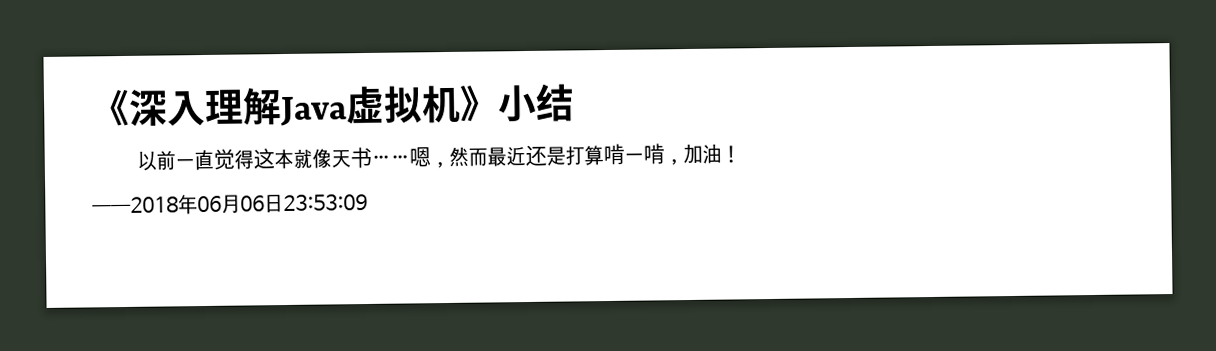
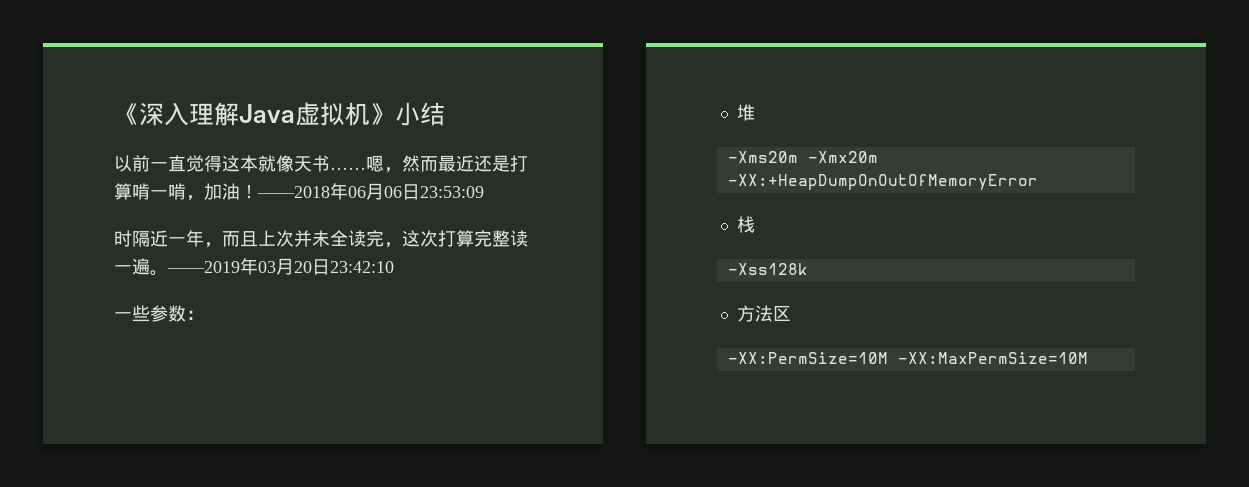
(742, 154) // -> (258, 192) none
(368, 202) none -> [114,230,528,248] [114,258,394,276] [114,305,204,322] [736,104,755,121] [727,151,878,163] [727,174,1038,190] [736,216,755,233] [727,263,808,275] [736,305,791,322] [727,352,1088,364] // 时隔近一年，而且上次并未全读完，这次打算完整读一遍。——2019年03月20日23:42:10 // 一些参数： // 堆 // -Xms20m -Xmx20m -XX:+HeapDumpOnOutOfMemoryError // 栈 // -Xss128k // 方法区 // -XX:PermSize=10M -XX:MaxPermSize=10M

